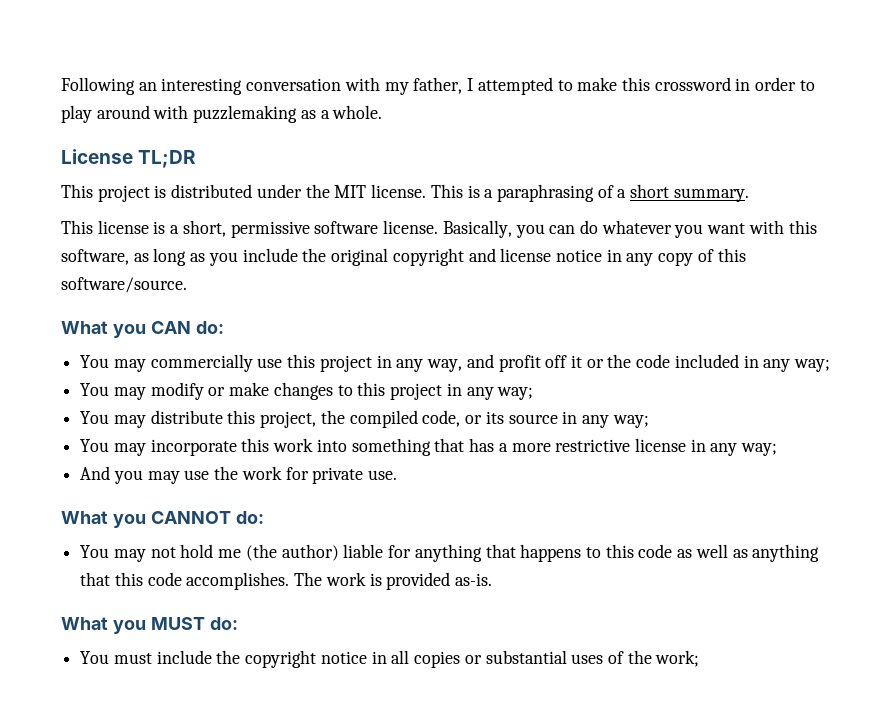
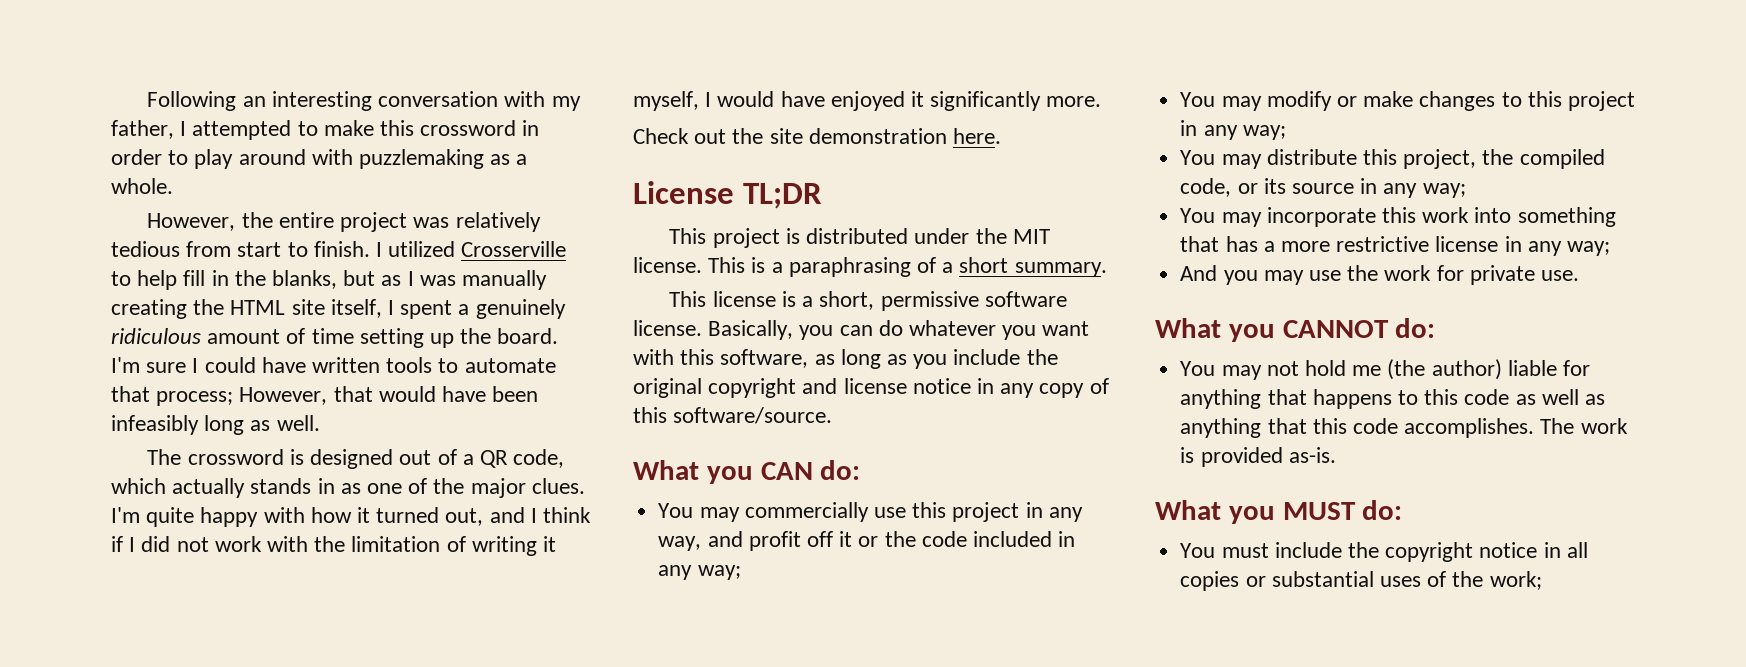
(383, 112) none -> [147,212,541,232] [111,241,567,257] [111,270,548,290] [111,299,566,319] [111,328,559,348] [111,357,556,373] [111,386,539,406] [111,415,320,435] [147,449,565,469] [111,478,585,498] [111,507,592,527] [111,536,557,556] [633,91,1102,111] [633,128,1002,144] // However, the entire project was relatively tedious from start to finish. I utilized Crosserville to help fill in the blanks, but as I was manually creating the HTML site itself, I spent a genuinely ridiculous amount of time setting up the board. I'm sure I could have written tools to automate that process; However, that would have been infeasibly long as well. // The crossword is designed out of a QR code, which actually stands in as one of the major clues. I'm quite happy with how it turned out, and I think if I did not work with the limitation of writing it myself, I would have enjoyed it significantly more. // Check out the site demonstration here.

